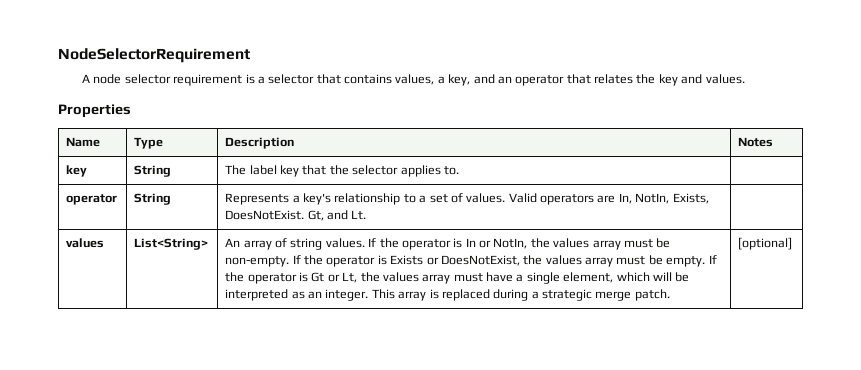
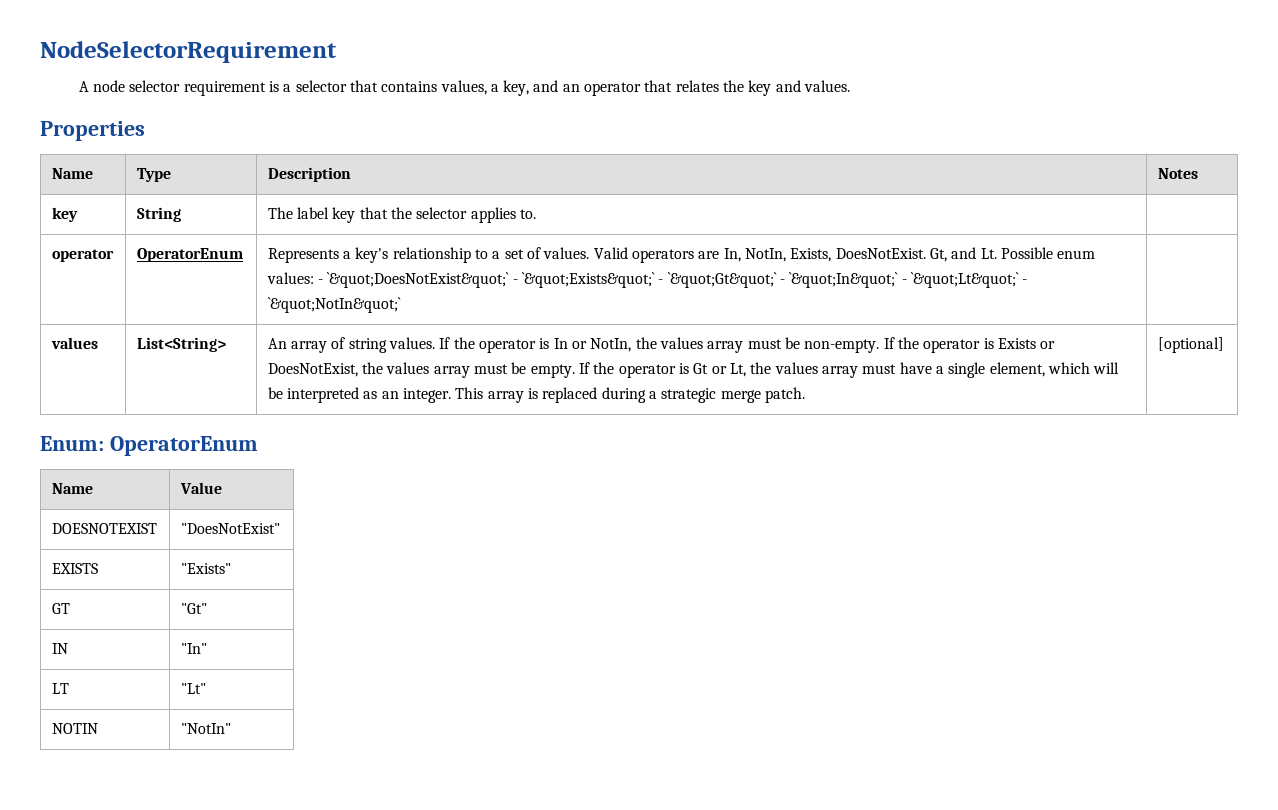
[134,193,172,205] String -> [136,248,243,262] OperatorEnum
(367, 215) none -> [1000,247,1096,259] [266,272,1028,288] [267,297,401,313] Possible enum values: - `&quot;DoesNotExist&quot;` - `&quot;Exists&quot;` - `&quot;Gt&quot;` - `&quot;In&quot;` - `&quot;Lt&quot;` - `&quot;NotIn&quot;`
(793, 243) none -> [40,436,258,456] [51,483,93,494] [179,482,222,494] [51,523,157,534] [180,523,280,534] [51,563,98,574] [180,563,231,574] [51,603,70,614] [180,603,207,614] [51,643,68,654] [180,643,207,654] [51,683,69,694] [180,683,206,694] [51,723,98,734] [180,723,231,734] // Enum: OperatorEnum // Name | Value // DOESNOTEXIST | "DoesNotExist" // EXISTS | "Exists" // GT | "Gt" // IN | "In" // LT | "Lt" // NOTIN | "NotIn"

